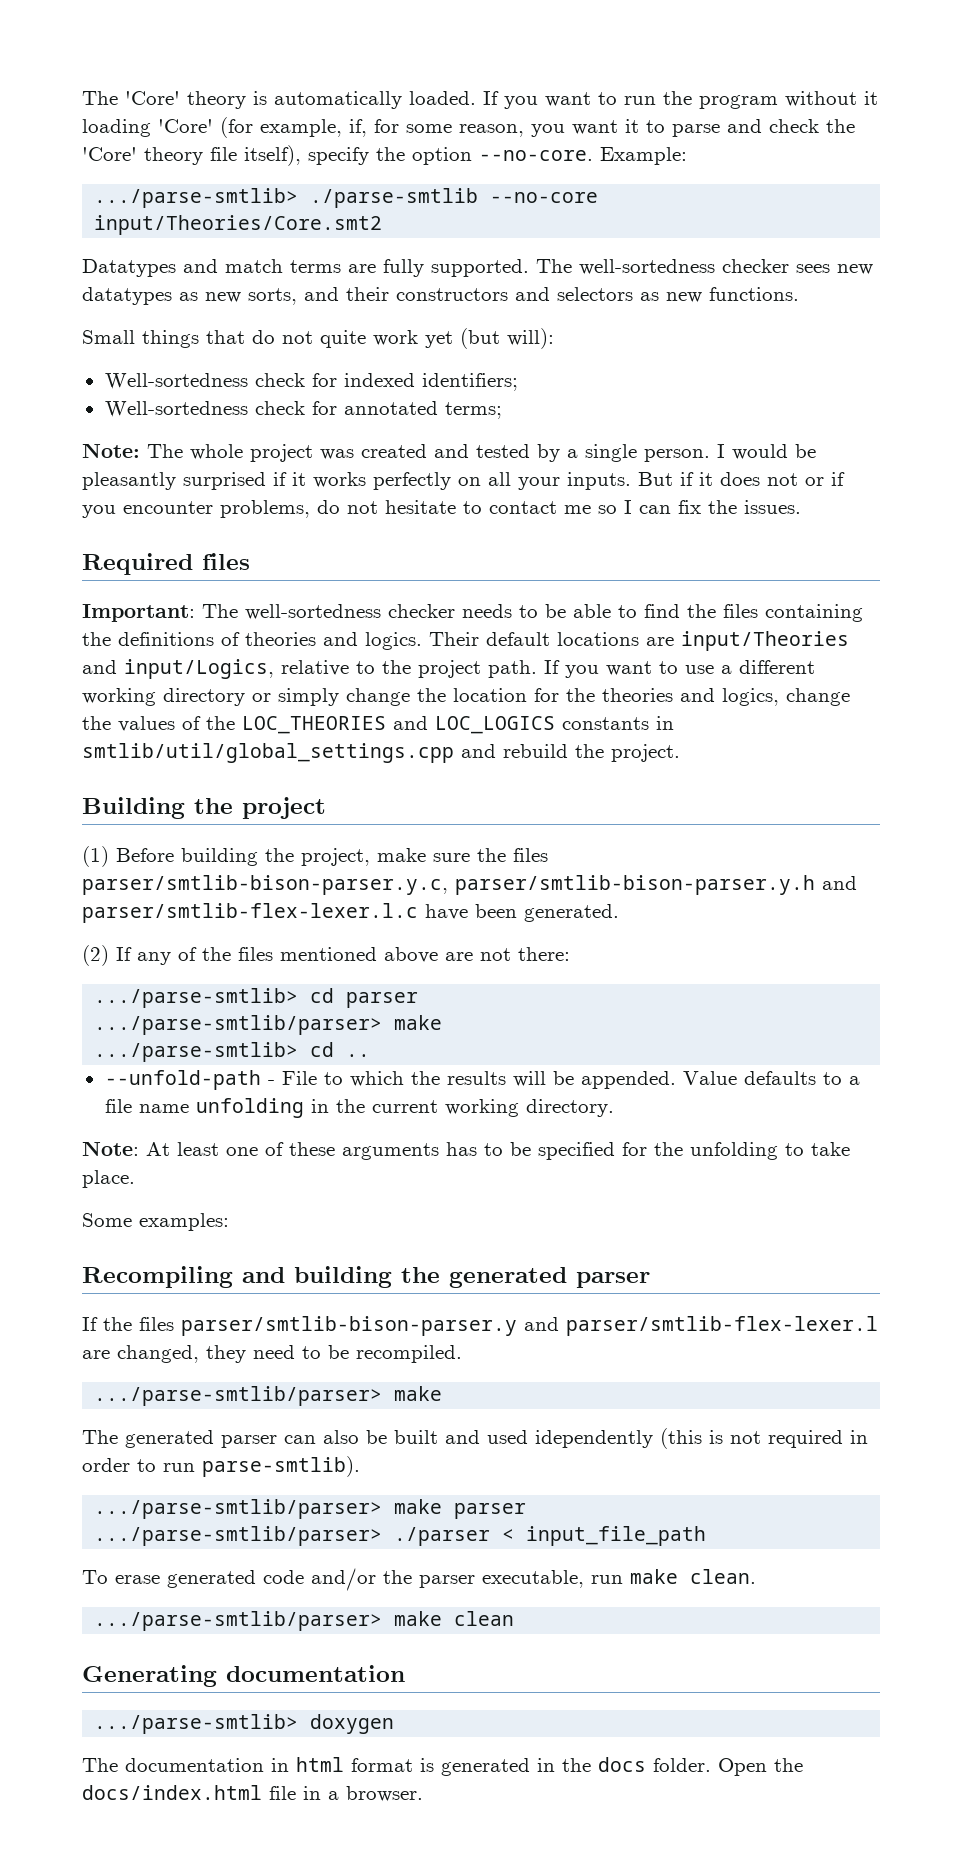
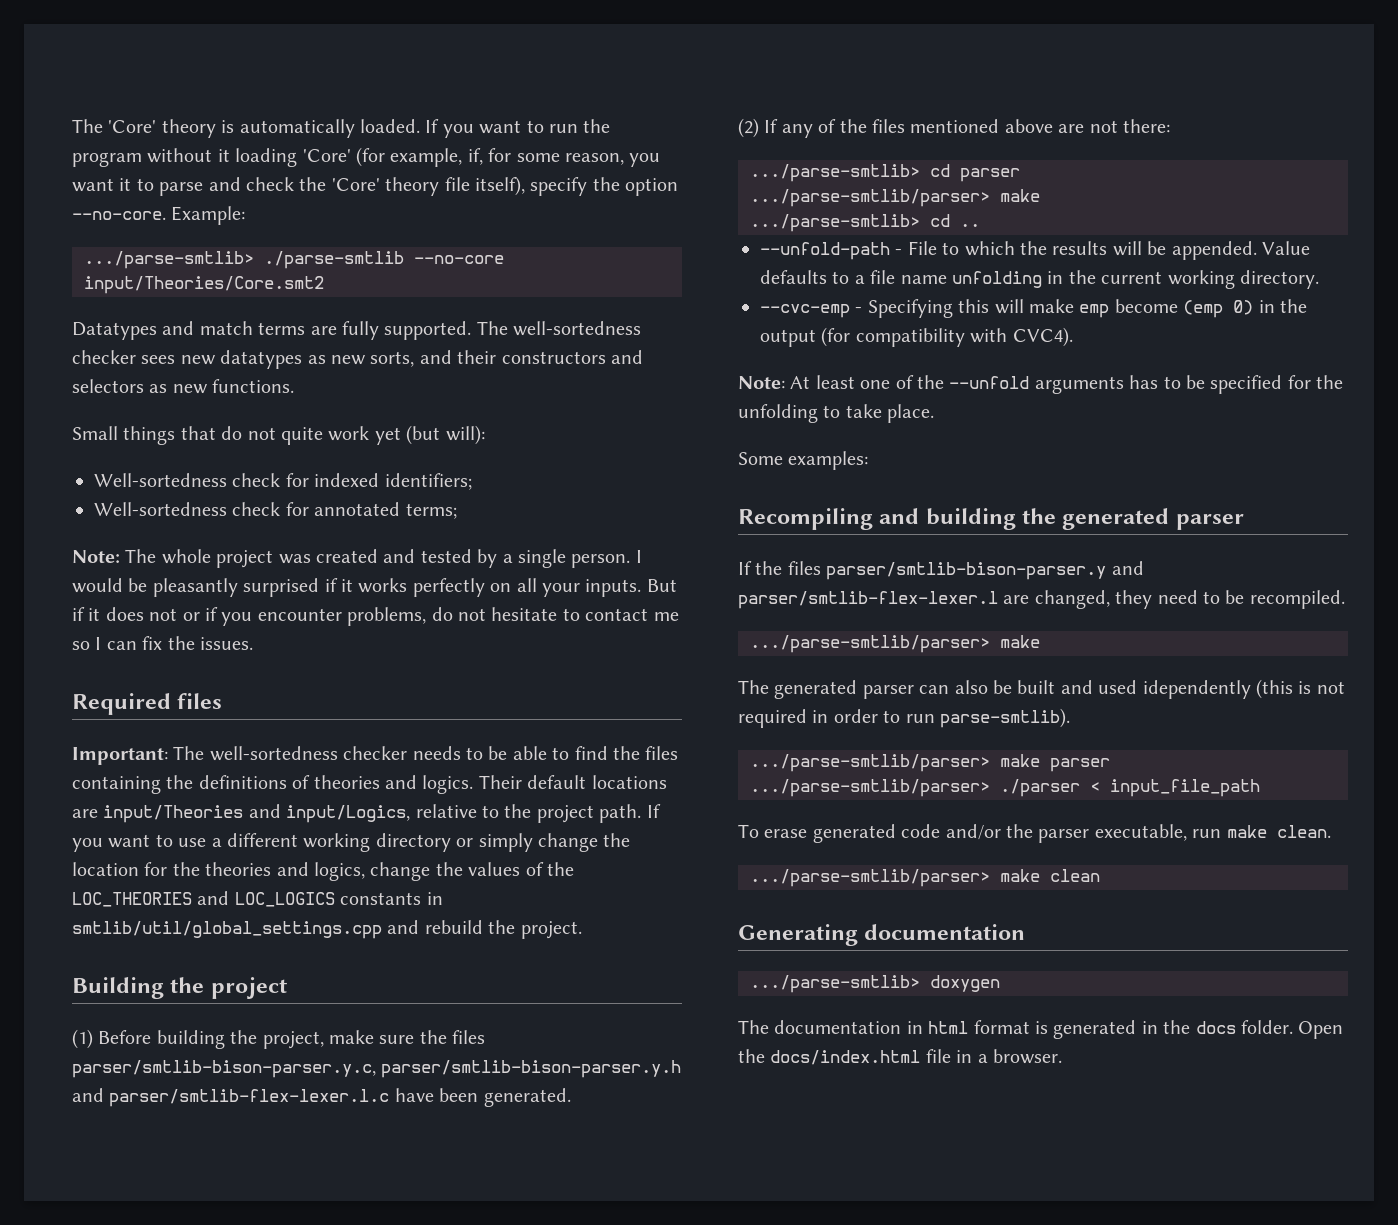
(614, 1108) none -> [760,299,1307,318] [760,327,1073,347] // --cvc-emp - Specifying this will make emp become (emp 0) in the output (for compatibility with CVC4).
[289,1142,335,1156] these -> [917,375,1030,389] the --unfold

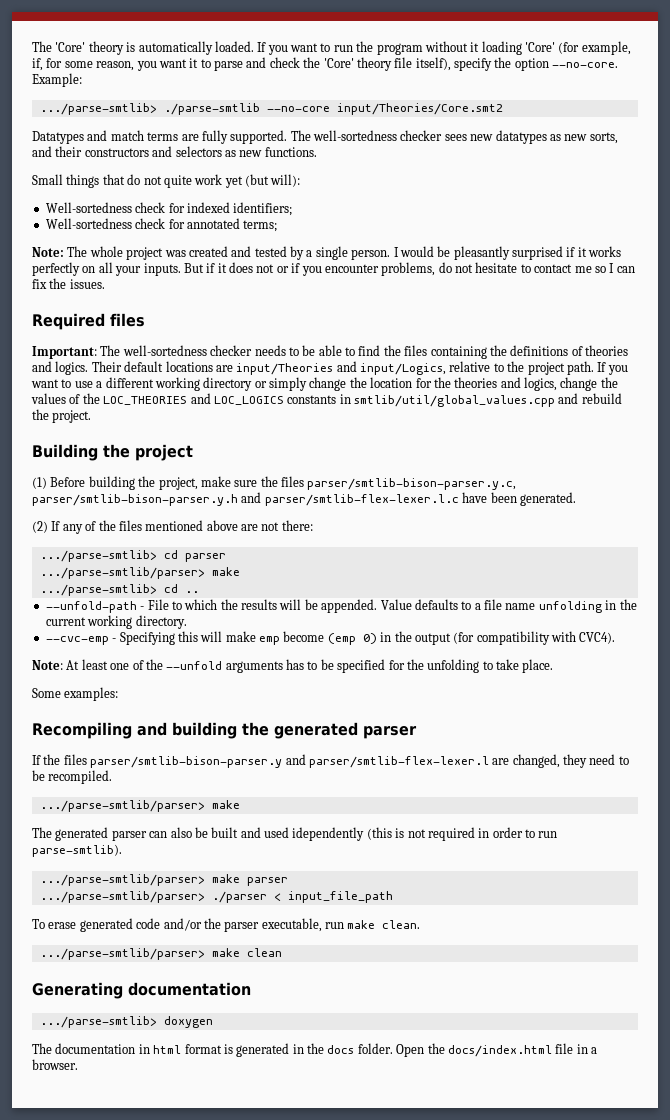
[72,921,382,939] smtlib/util/global_settings.cpp -> [354,395,555,407] smtlib/util/global_values.cpp

